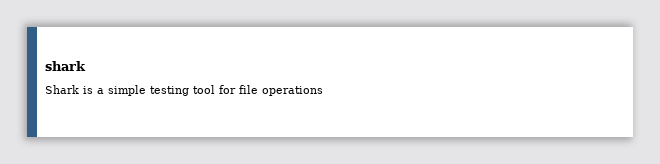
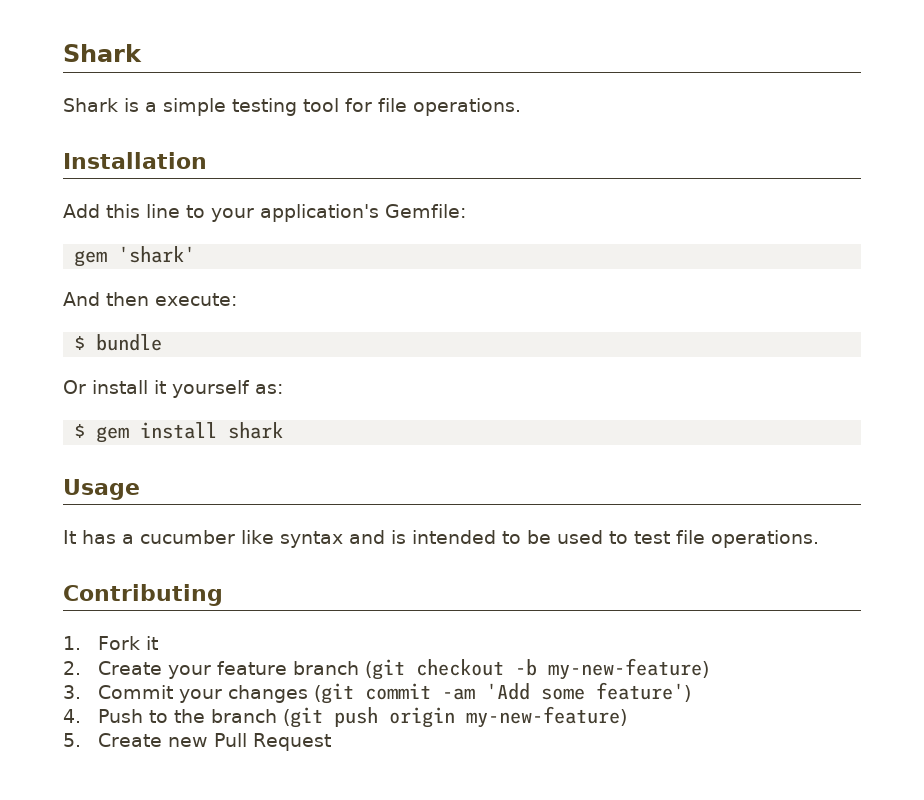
[45,61,86,71] shark -> [63,44,142,62] Shark
[262,86,323,96] operations -> [413,98,521,116] [63,152,207,169] [63,204,466,222] [74,246,196,267] [63,292,237,306] [74,334,163,351] [63,380,283,398] [74,422,284,443] [63,479,140,500] [63,530,819,548] [63,584,223,606] [63,636,159,650] [63,658,710,680] [63,682,692,704] [63,706,628,728] [63,733,332,751] operations. // Installation // Add this line to your application's Gemfile: // gem 'shark' // And then execute: // $ bundle // Or install it yourself as: // $ gem install shark // Usage // It has a cucumber like syntax and is intended to be used to test file operations. // Contributing // 1. Fork it // 2. Create your feature branch (git checkout -b my-new-feature) // 3. Commit your changes (git commit -am 'Add some feature') // 4. Push to the branch (git push origin my-new-feature) // 5. Create new Pull Request

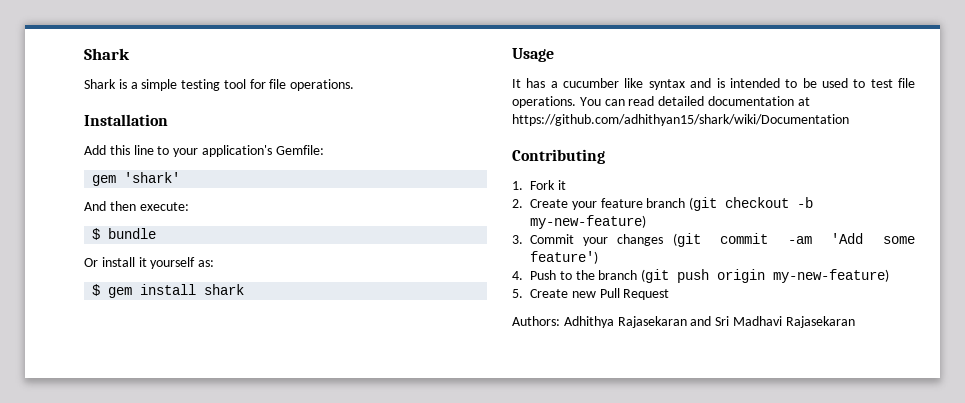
(819, 539) none -> [579,96,810,106] [512,114,849,126] You can read detailed documentation at https://github.com/adhithyan15/shark/wiki/Documentation
(332, 742) none -> [512,316,855,328] // Authors: Adhithya Rajasekaran and Sri Madhavi Rajasekaran

